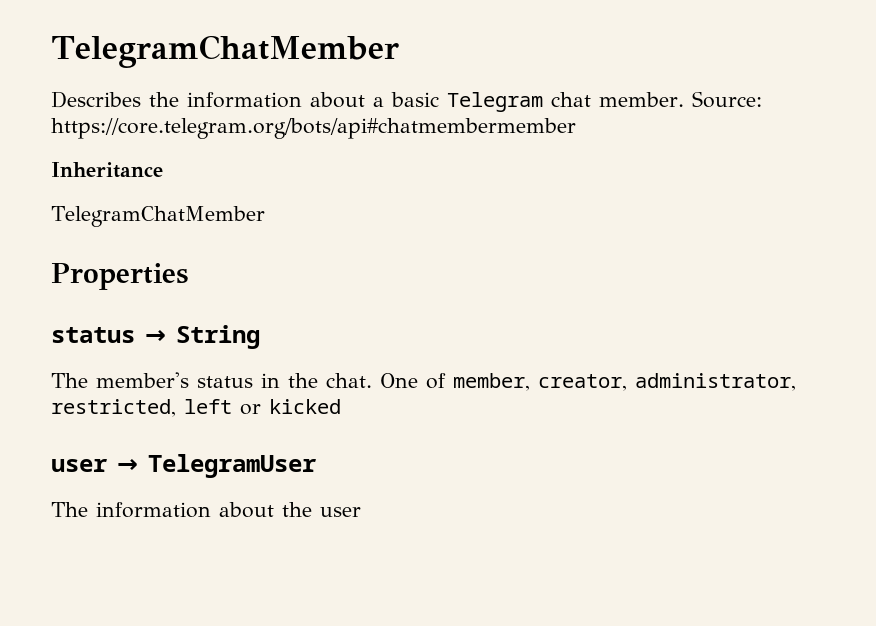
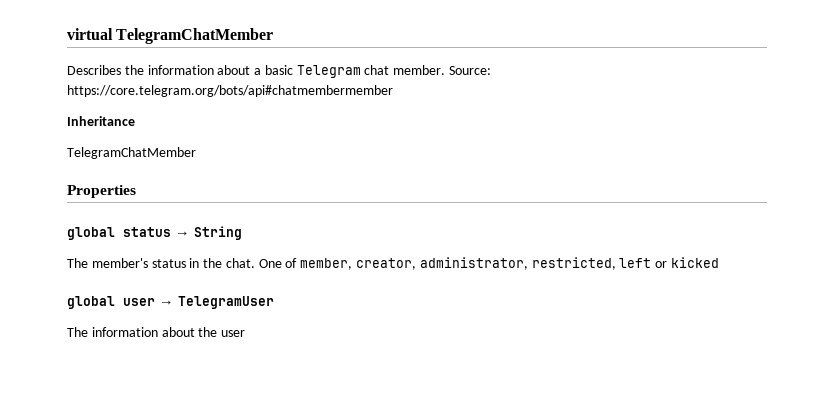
(51, 51) none -> [67,28,113,40] virtual
(188, 276) none -> [67,227,115,240] global
(341, 406) none -> [67,296,115,309] global

